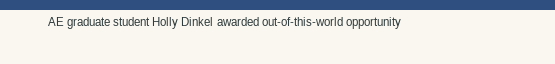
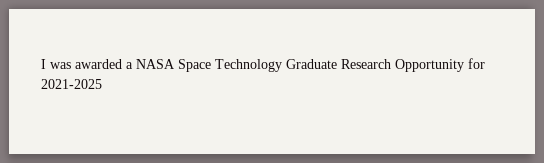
[48,17,401,29] AE graduate student Holly Dinkel awarded out-of-this-world opportunity -> [41,58,485,72] [41,79,102,89] I was awarded a NASA Space Technology Graduate Research Opportunity for 2021-2025

